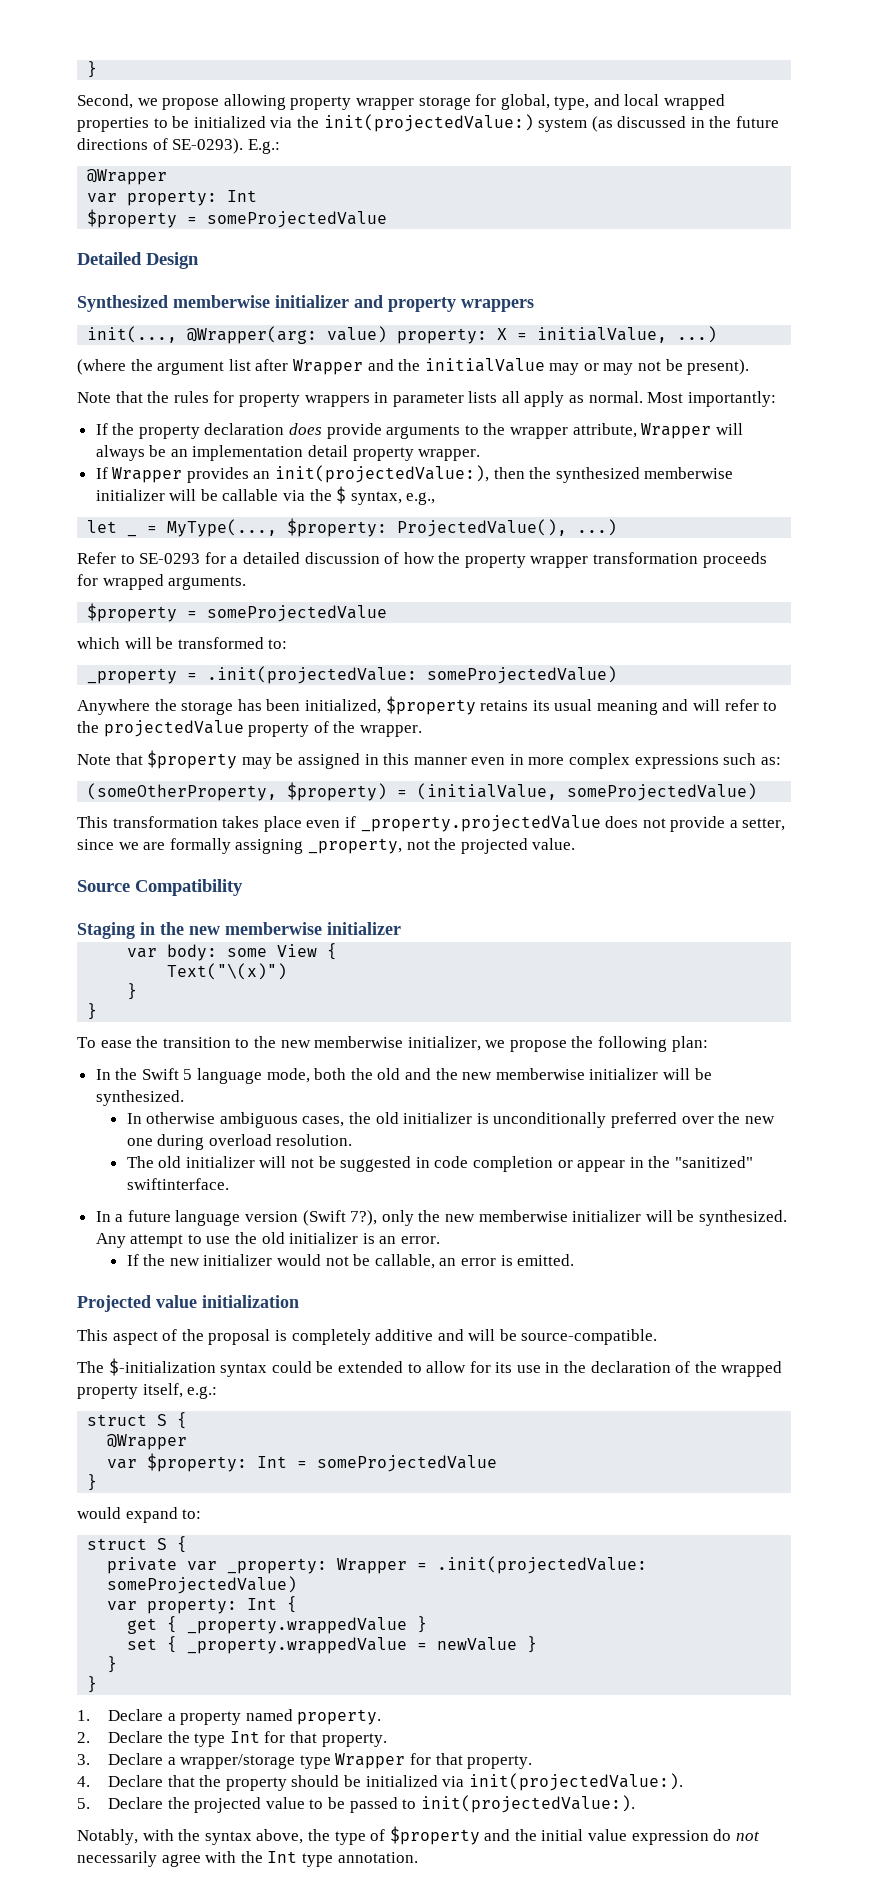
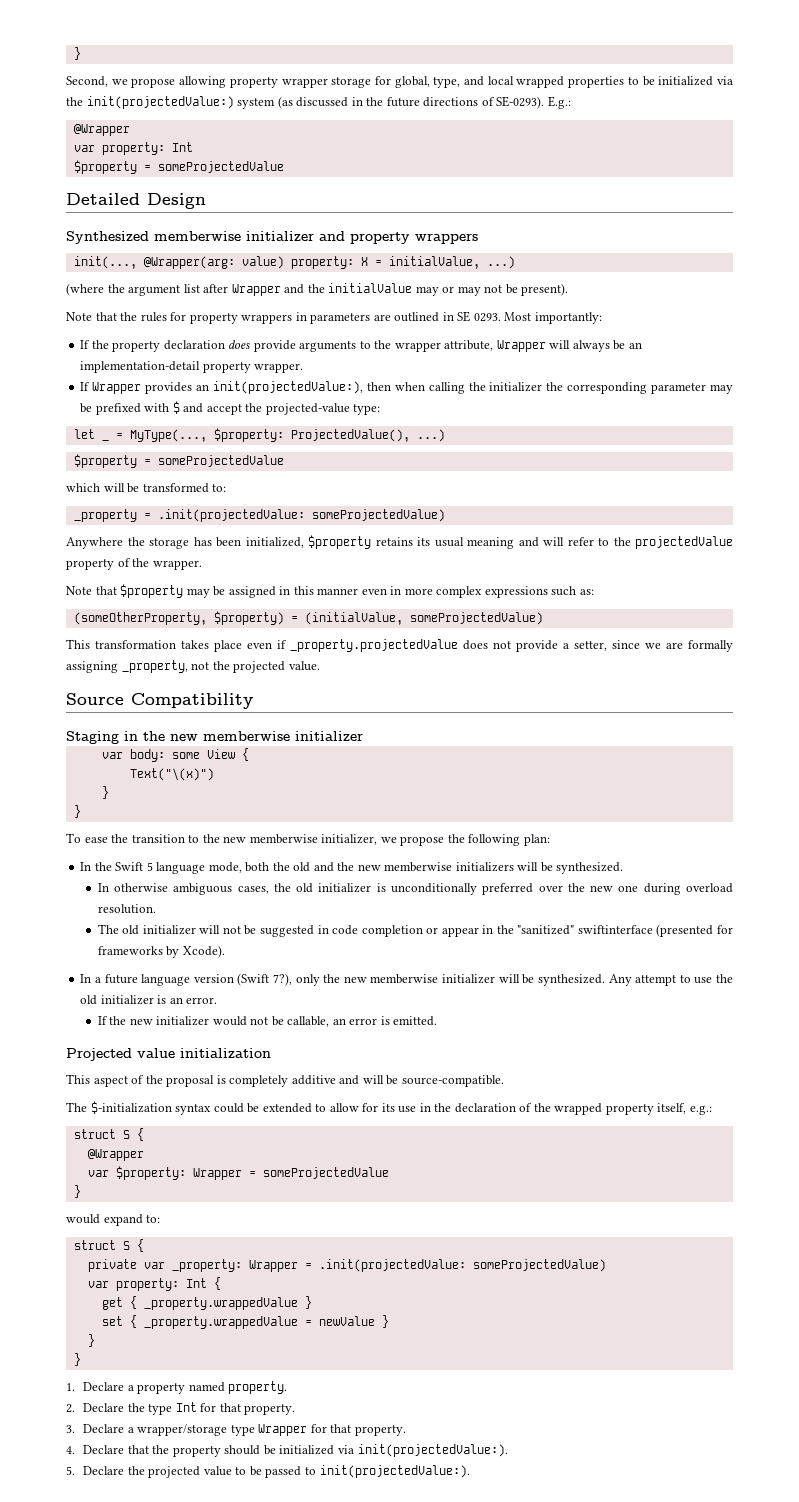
[392,391,643,407] parameter lists all apply as normal. -> [310,311,501,324] parameters are outlined in SE 0293.
[192,445,349,461] implementation detail -> [80,361,201,373] implementation-detail
[529,467,734,483] [95,486,436,505] the synthesized memberwise initializer will be callable via the $ syntax, e.g., -> [394,382,733,394] [80,401,381,415] when calling the initializer the corresponding parameter may be prefixed with $ and accept the projected-value type:
[77,552,767,568] [77,574,247,590] // Refer to SE-0293 for a detailed discussion of how the property wrapper transformation proceeds for wrapped arguments. -> (445, 435) none
[589,1068,659,1080] initializer -> [455,862,514,872] initializers
[126,1178,229,1190] swiftinterface. -> [577,924,734,937] [97,945,225,958] swiftinterface (presented for frameworks by Xcode).
[257,1456,288,1468] Int -> [192,1168,242,1180] Wrapper
[77,1826,760,1845] [77,1851,418,1867] // Notably, with the syntax above, the type of $property and the initial value expression do not necessarily agree with the Int type annotation. -> (470, 1471) none

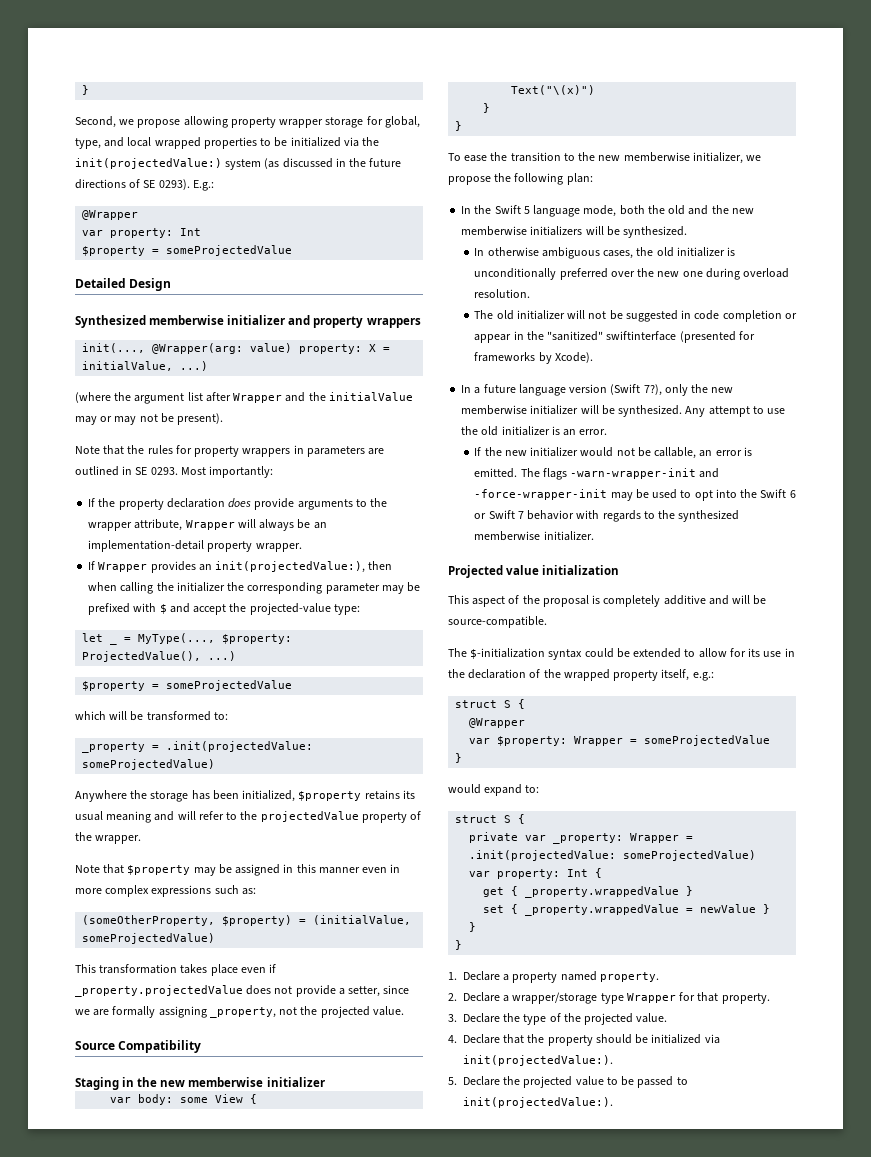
[496,96,545,109] SE-0293). -> [143,179,190,190] SE 0293).
(438, 1021) none -> [520,468,720,480] [474,489,796,501] [474,510,740,522] [474,531,594,541] The flags -warn-wrapper-init and -force-wrapper-init may be used to opt into the Swift 6 or Swift 7 behavior with regards to the synthesized memberwise initializer.
[127,1402,296,1415] [66,1424,125,1433] the type Int for that property. // 3. Declare -> (500, 997) none
(406, 1430) none -> [448,1013,668,1025] // 3. Declare the type of the projected value.

